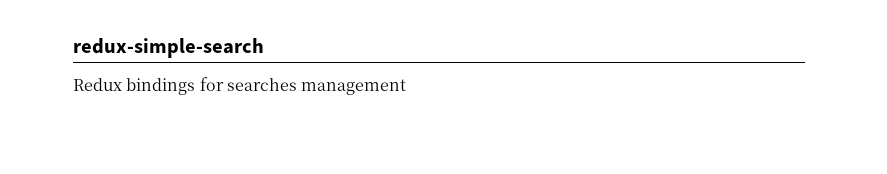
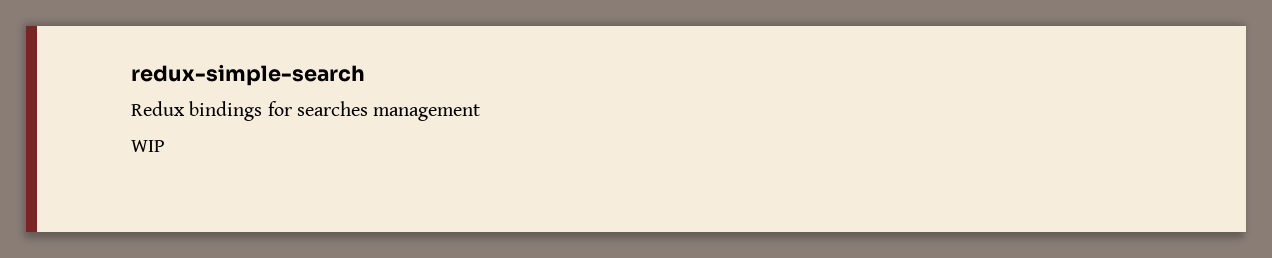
(407, 87) none -> [131,140,165,152] // WIP

